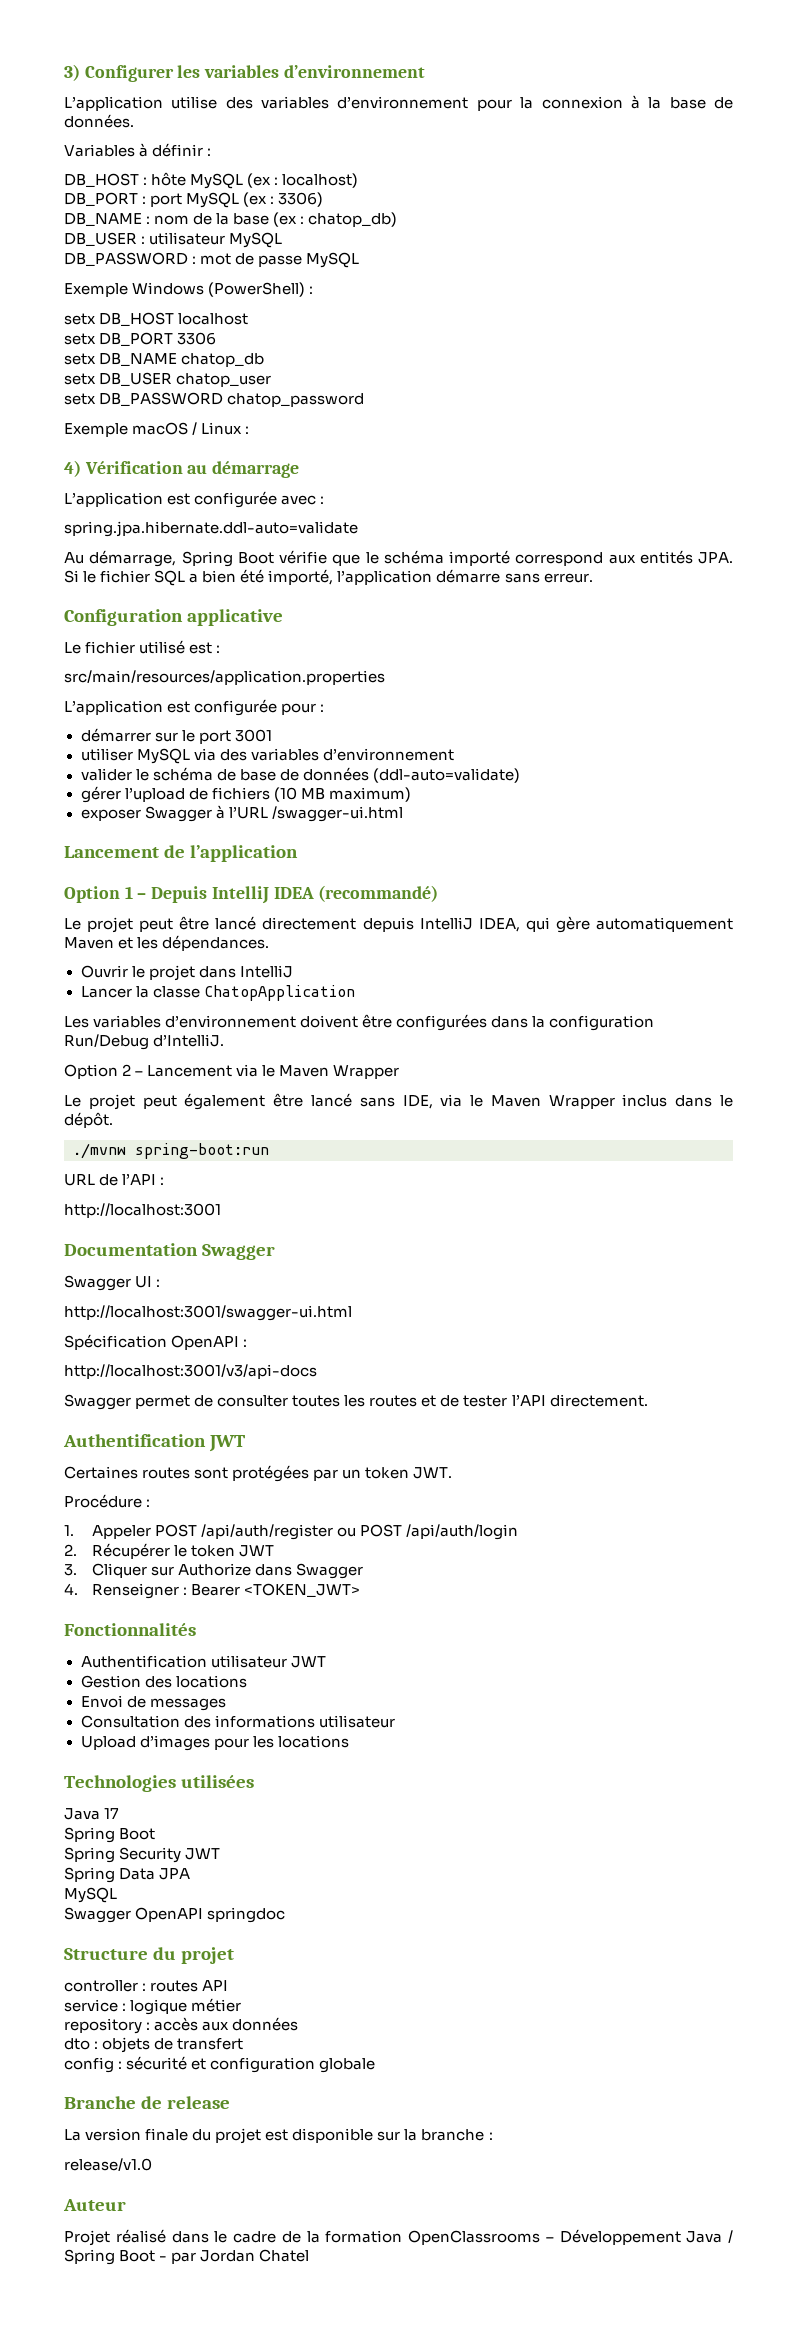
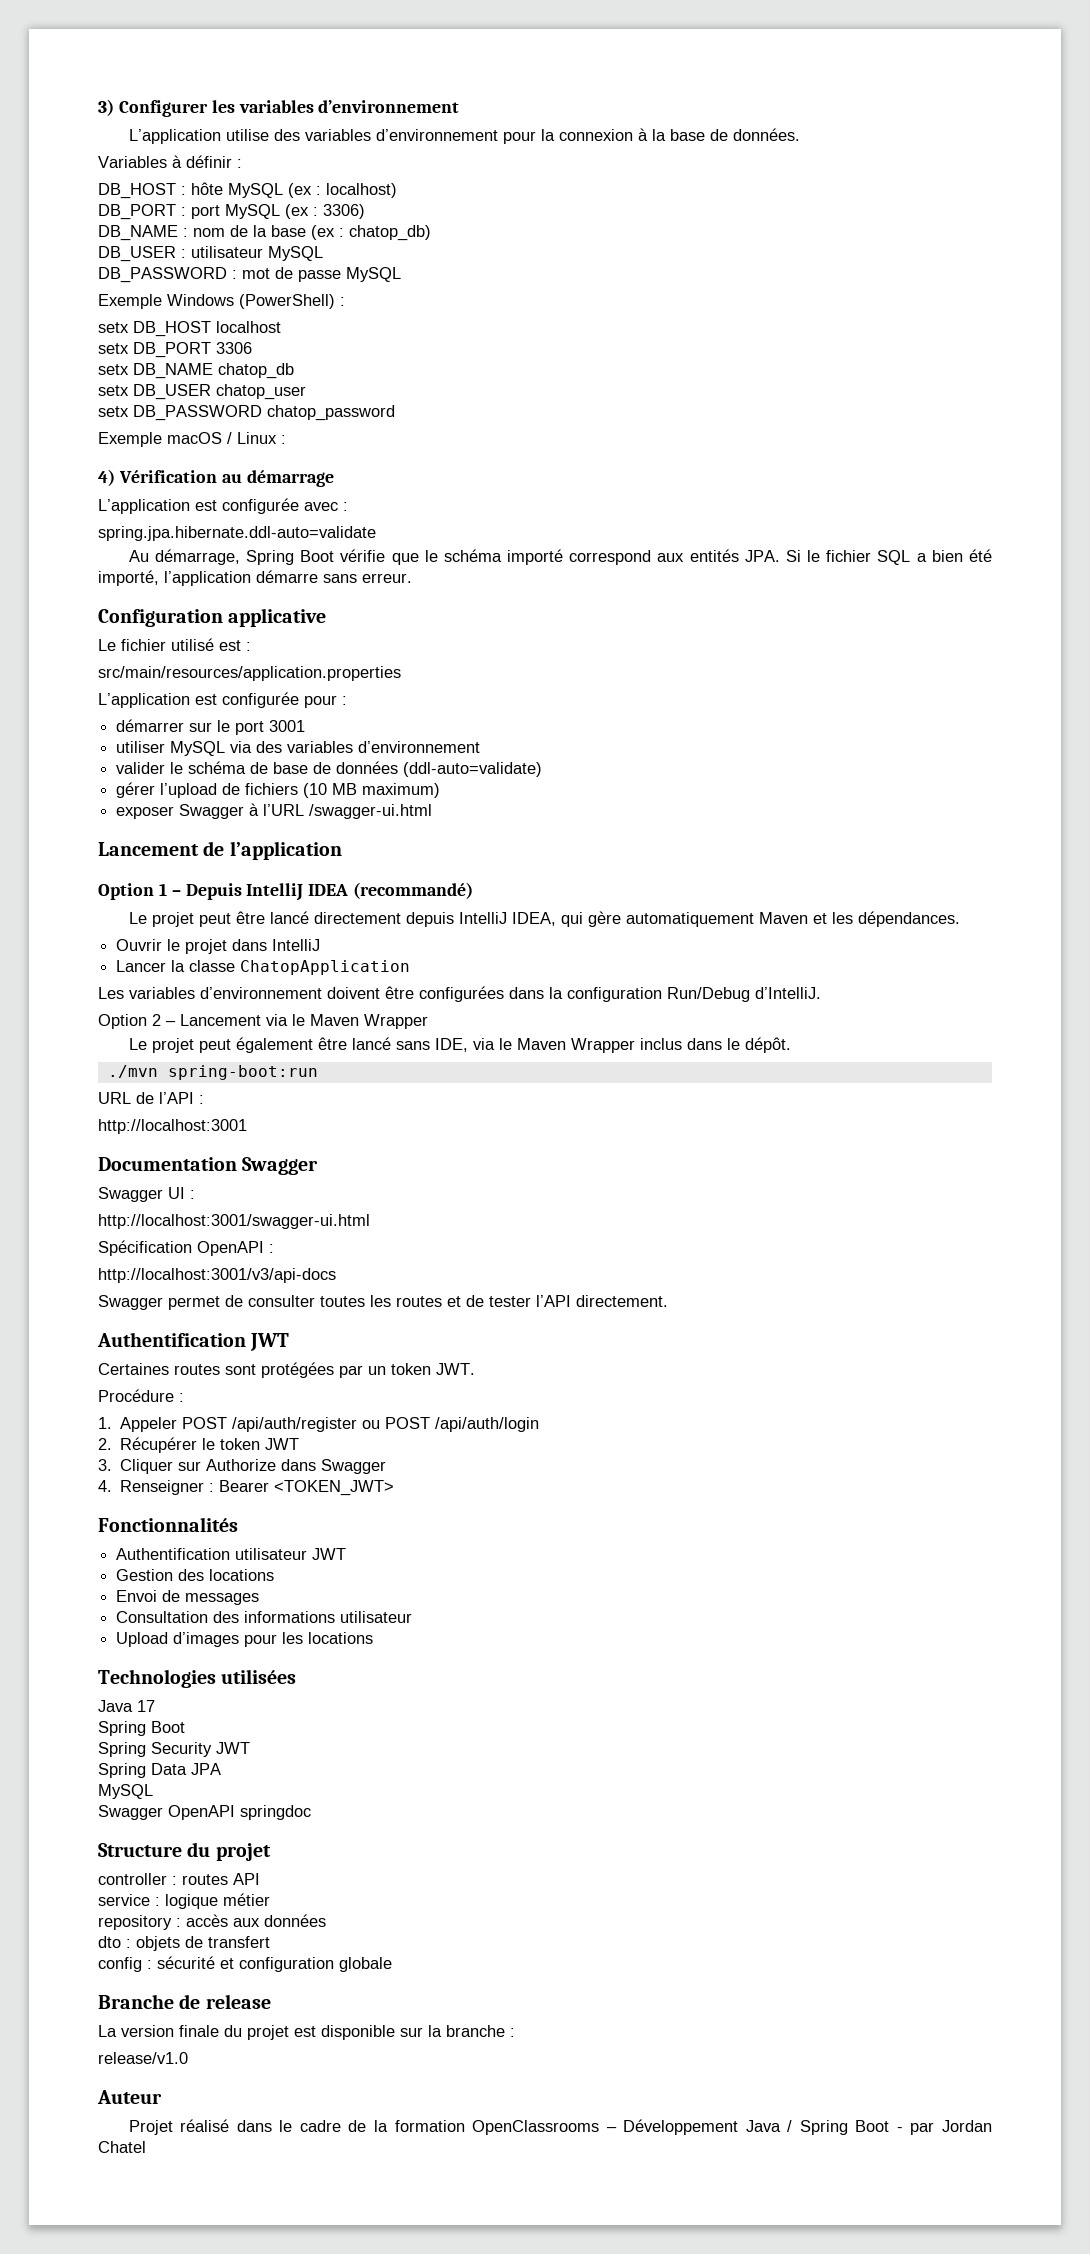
[73,1143,126,1159] ./mvnw -> [107,1065,158,1078] ./mvn

